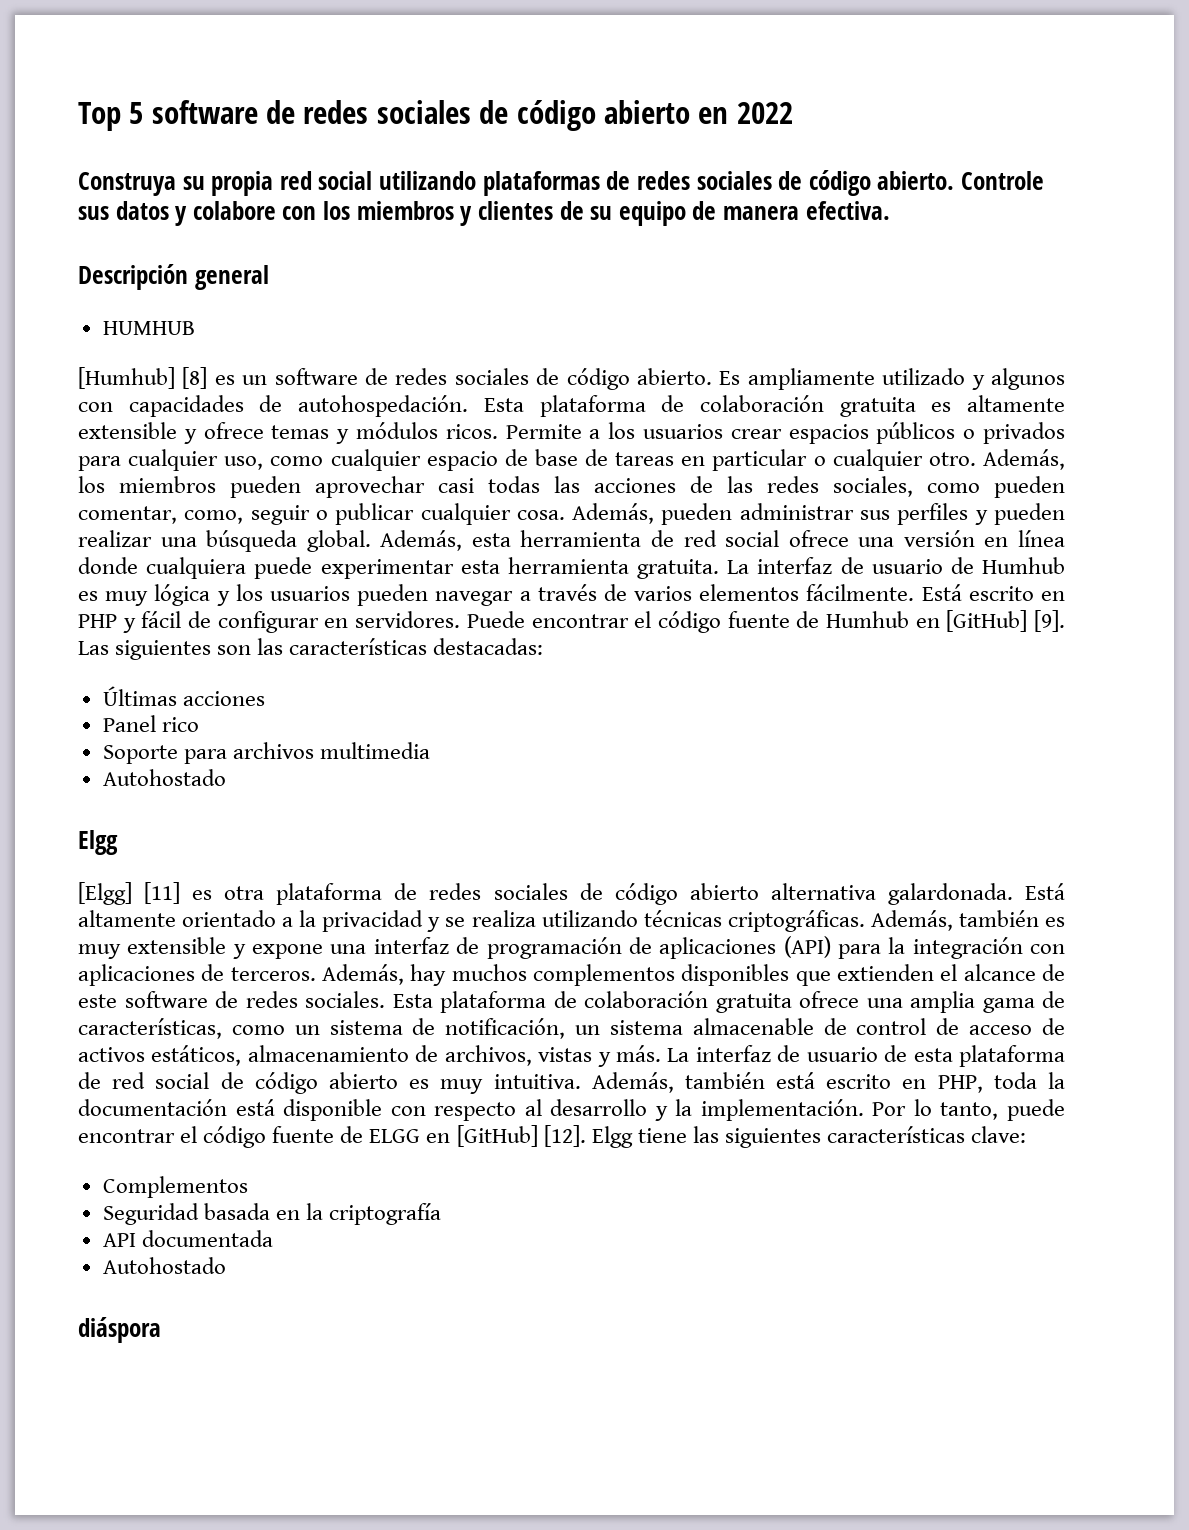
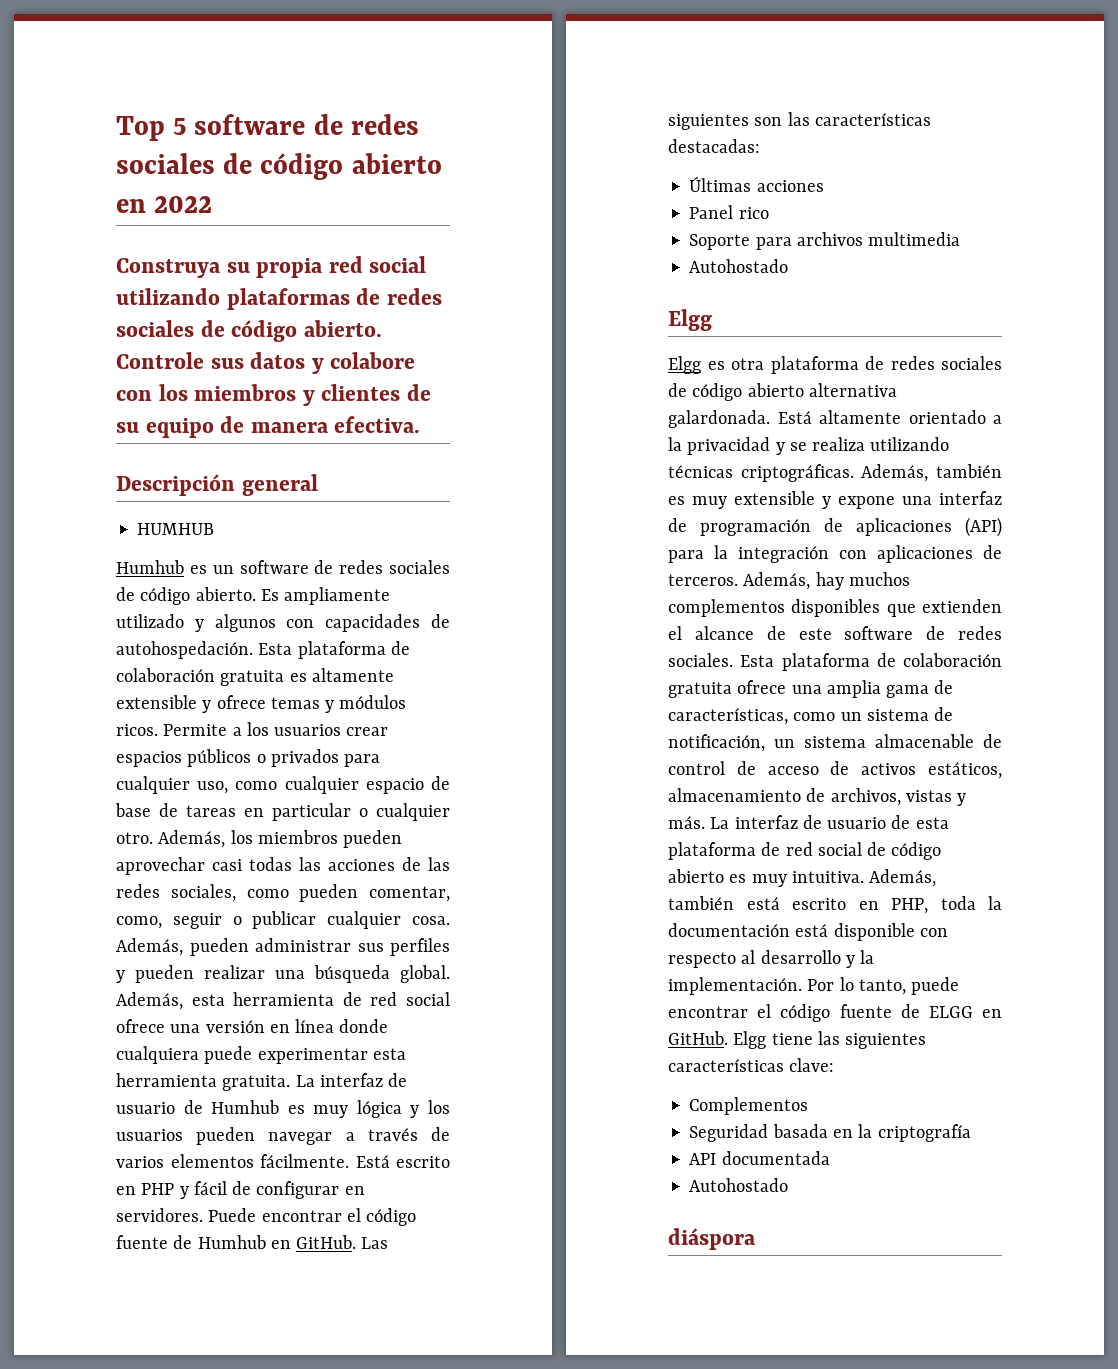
[78,367,208,389] [Humhub] [8] -> [116,560,184,574] Humhub
[946,610,1065,632] [GitHub] [9]. -> [296,1235,357,1249] GitHub.
[78,882,181,905] [Elgg] [11] -> [668,356,701,374] Elgg
[456,1125,586,1147] [GitHub] [12]. -> [668,1031,728,1045] GitHub.

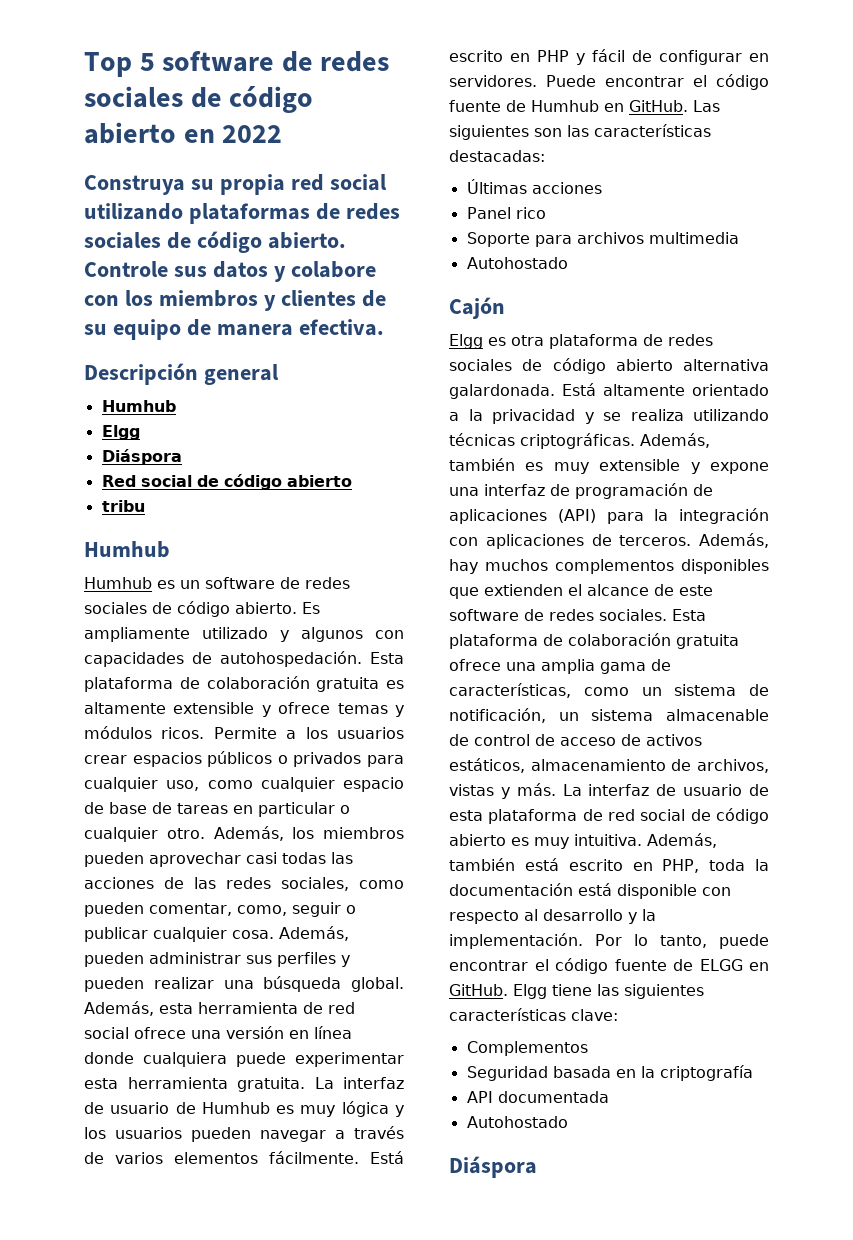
[137,523,215,535] HUMHUB -> [101,400,176,412] [101,425,140,440] [101,449,182,465] [101,474,352,490] [101,500,145,512] [84,541,170,558] Humhub // Elgg // Diáspora // Red social de código abierto // tribu // Humhub
[668,309,712,331] Elgg -> [449,297,505,319] Cajón
[668,1228,756,1250] diáspora -> [449,1156,537,1178] Diáspora

